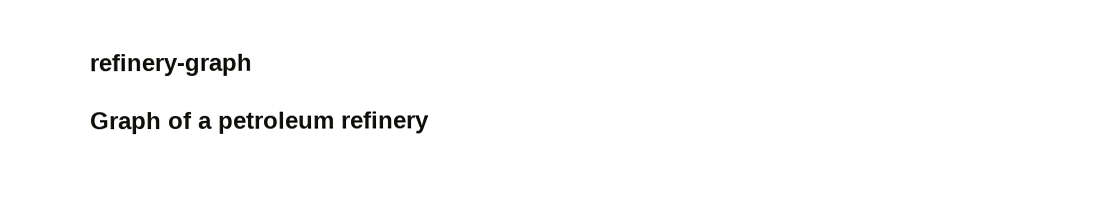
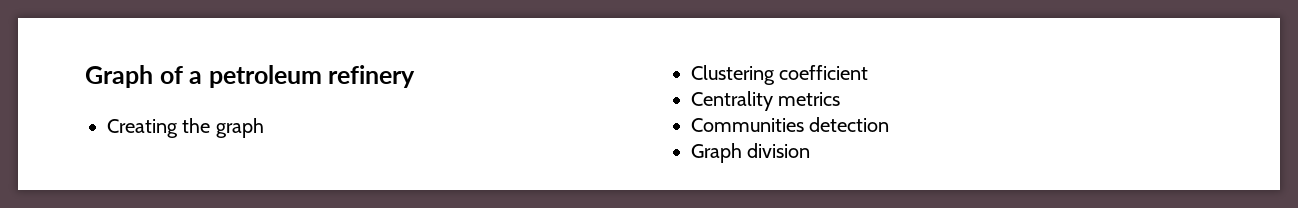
[89,53,252,77] refinery-graph // -> (85, 76) none
(430, 122) none -> [107,118,264,138] [691,65,869,85] [691,91,841,111] [691,117,890,132] [691,143,811,163] // Creating the graph // Clustering coefficient // Centrality metrics // Communities detection // Graph division

